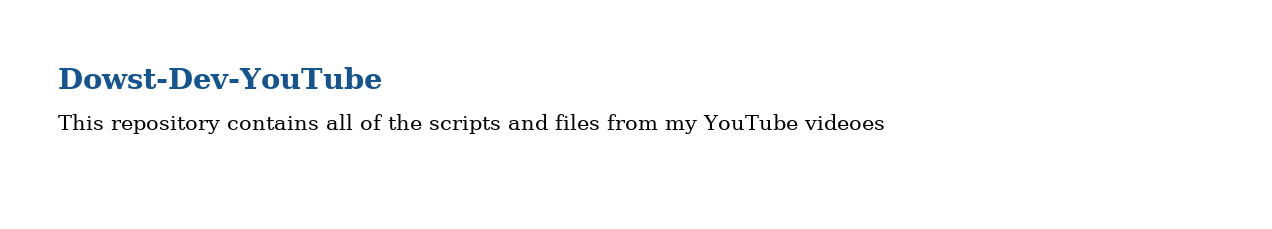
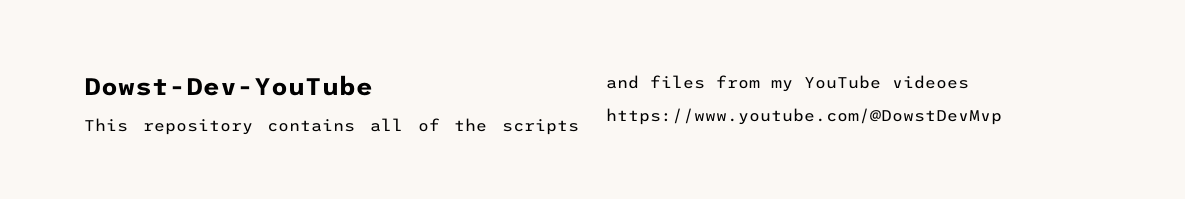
(885, 122) none -> [606,108,1002,125] // https://www.youtube.com/@DowstDevMvp

